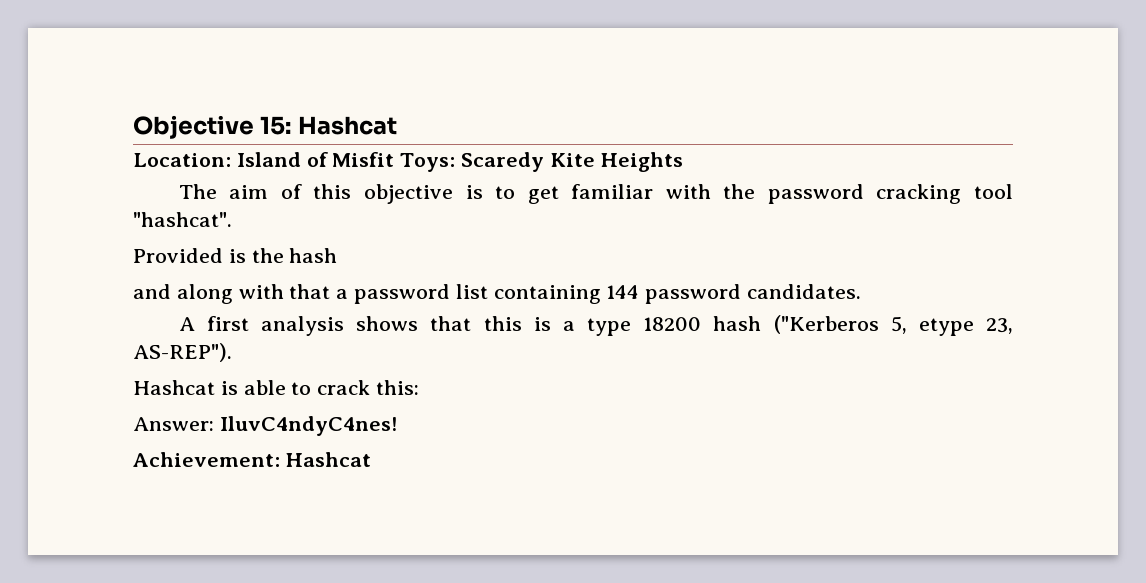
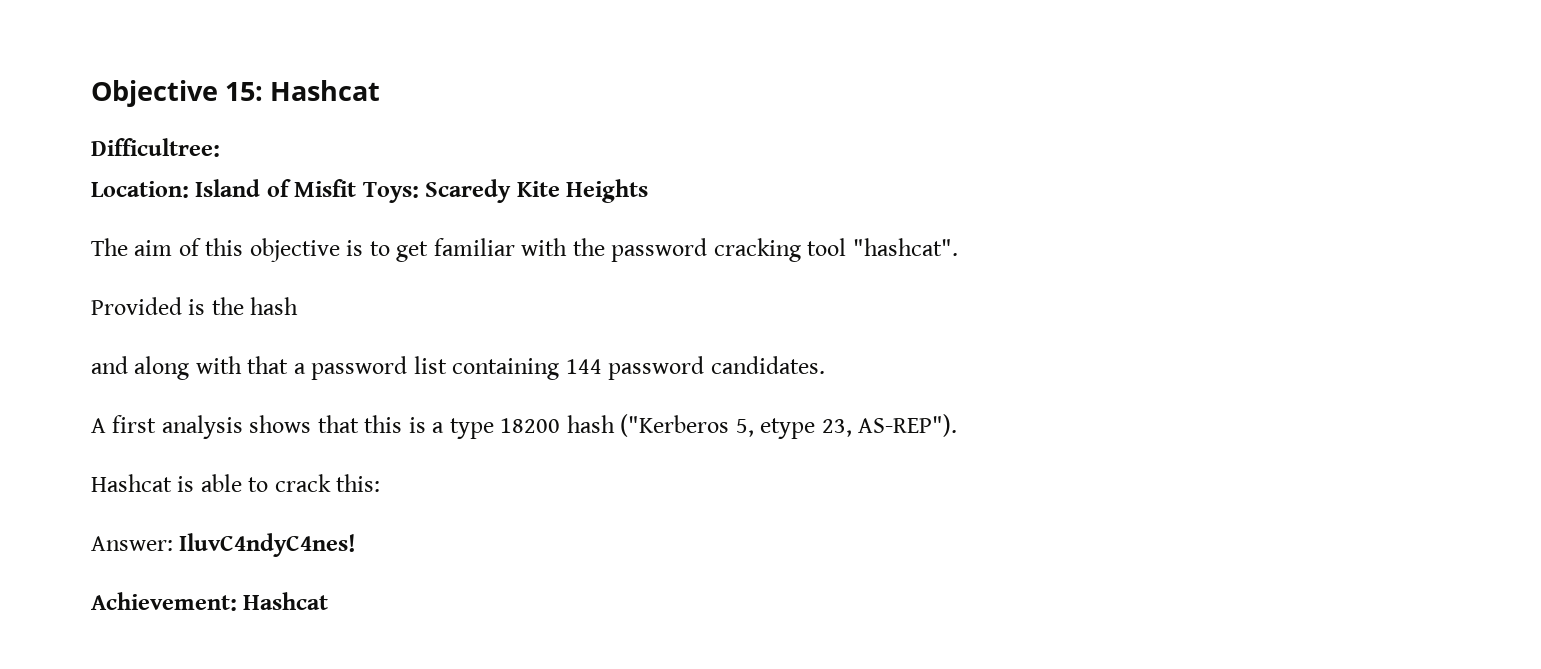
(397, 125) none -> [91,138,220,157] // Difficultree:

